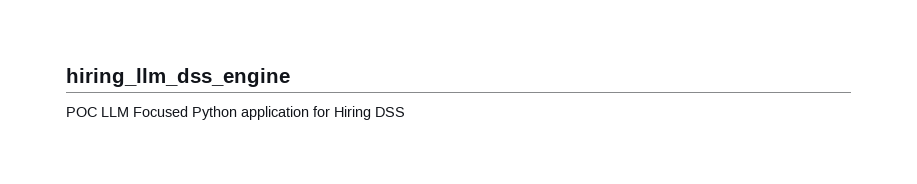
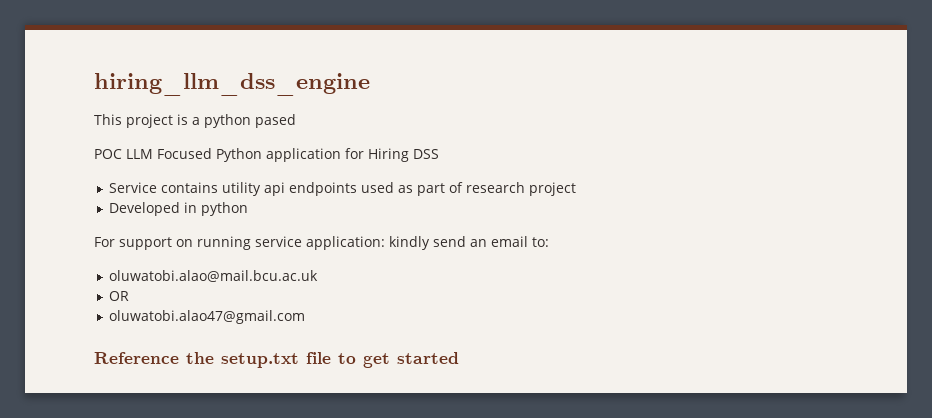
(290, 77) none -> [94,114,296,128] // This project is a python pased
(405, 112) none -> [109,182,577,196] [109,202,249,216] [94,236,549,250] [109,270,319,282] [109,291,130,301] [109,310,306,324] [94,352,459,368] // Service contains utility api endpoints used as part of research project // Developed in python // For support on running service application: kindly send an email to: // oluwatobi.alao@mail.bcu.ac.uk // OR // oluwatobi.alao47@gmail.com // Reference the setup.txt file to get started

